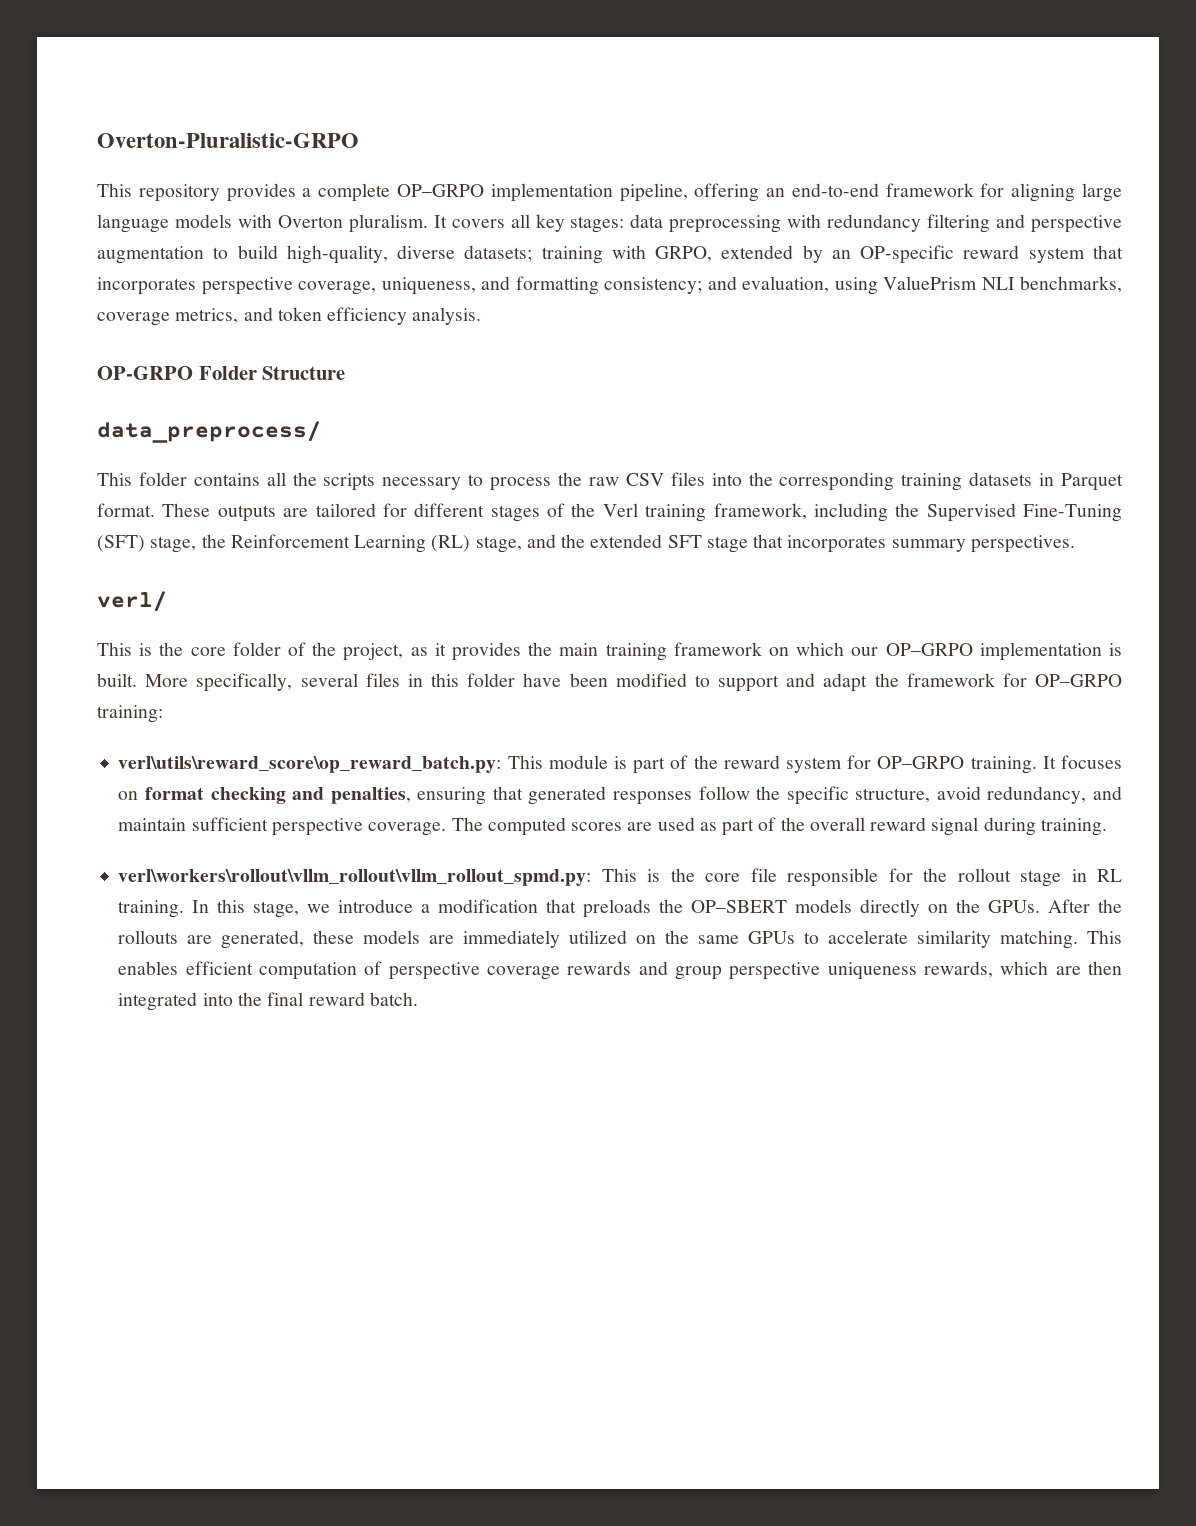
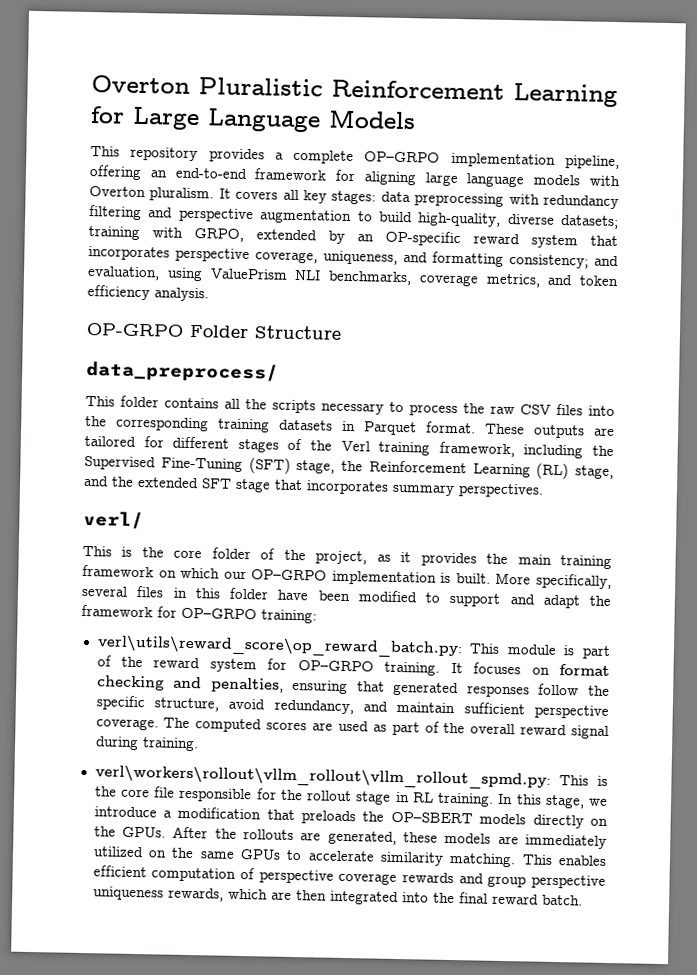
[97,133,359,148] Overton-Pluralistic-GRPO -> [91,75,618,108] [90,106,416,133] Overton Pluralistic Reinforcement Learning for Large Language Models

